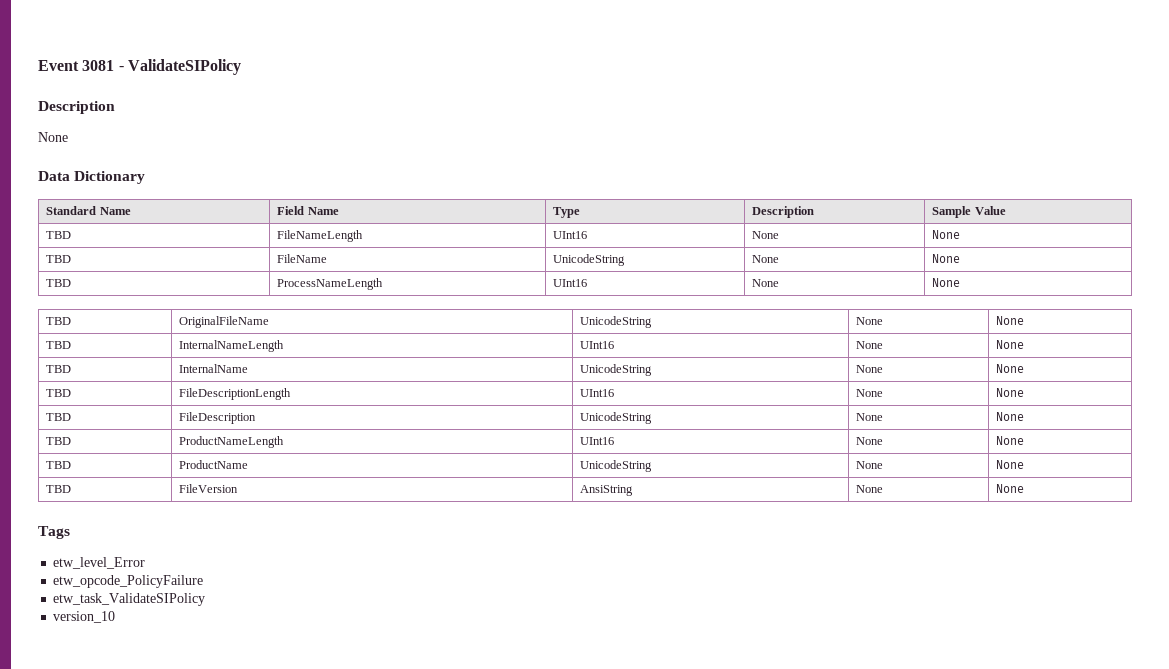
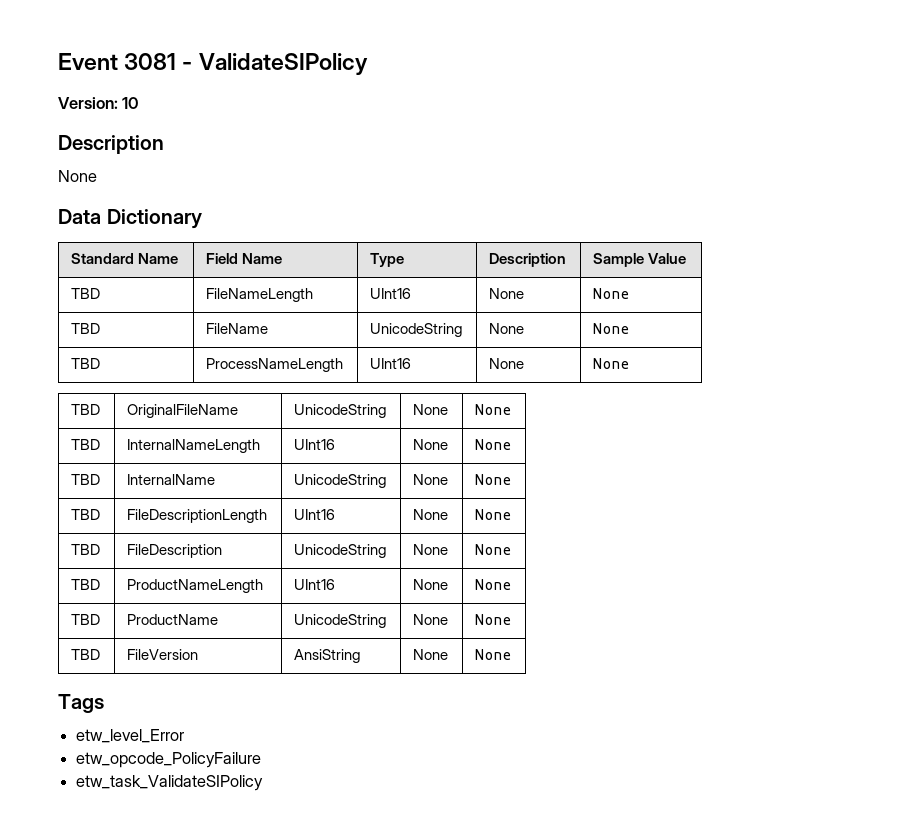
(241, 67) none -> [58,97,140,109] // Version: 10
[53,611,116,623] // version_10 -> (264, 783) none

